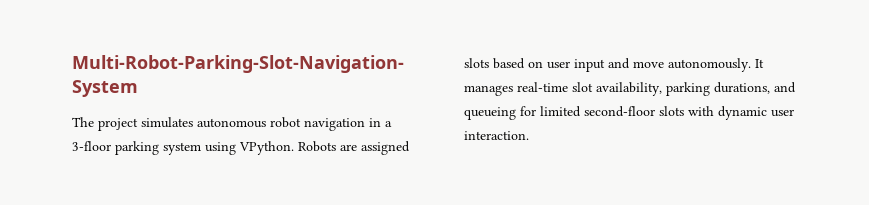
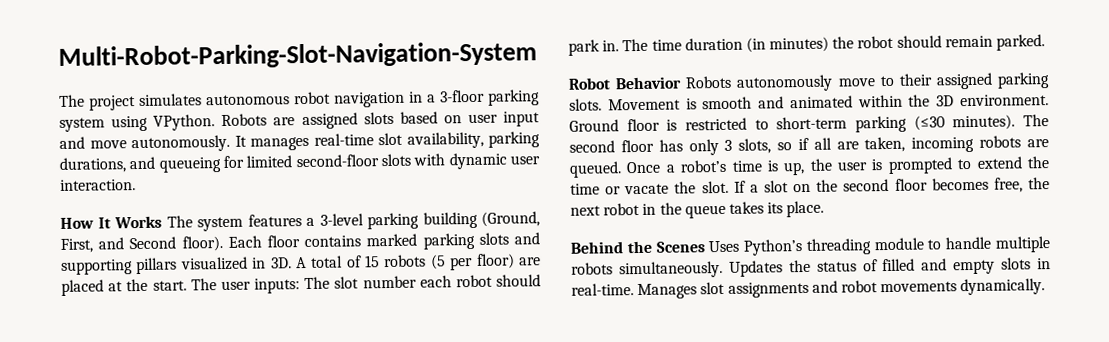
(529, 135) none -> [60,211,540,232] [60,232,540,253] [61,253,541,275] [61,274,541,296] [568,34,1046,56] [568,72,1050,92] [569,94,1049,111] [569,114,1049,133] [569,135,1049,156] [569,156,1050,178] [570,177,1050,195] [570,200,825,219] [570,236,1051,256] [571,257,1051,279] [571,278,1046,300] // How It Works The system features a 3-level parking building (Ground, First, and Second floor). Each floor contains marked parking slots and supporting pillars visualized in 3D. A total of 15 robots (5 per floor) are placed at the start. The user inputs: The slot number each robot should park in. The time duration (in minutes) the robot should remain parked. // Robot Behavior Robots autonomously move to their assigned parking slots. Movement is smooth and animated within the 3D environment. Ground floor is restricted to short-term parking (≤30 minutes). The second floor has only 3 slots, so if all are taken, incoming robots are queued. Once a robot’s time is up, the user is prompted to extend the time or vacate the slot. If a slot on the second floor becomes free, the next robot in the queue takes its place. // Behind the Scenes Uses Python’s threading module to handle multiple robots simultaneously. Updates the status of filled and empty slots in real-time. Manages slot assignments and robot movements dynamically.

